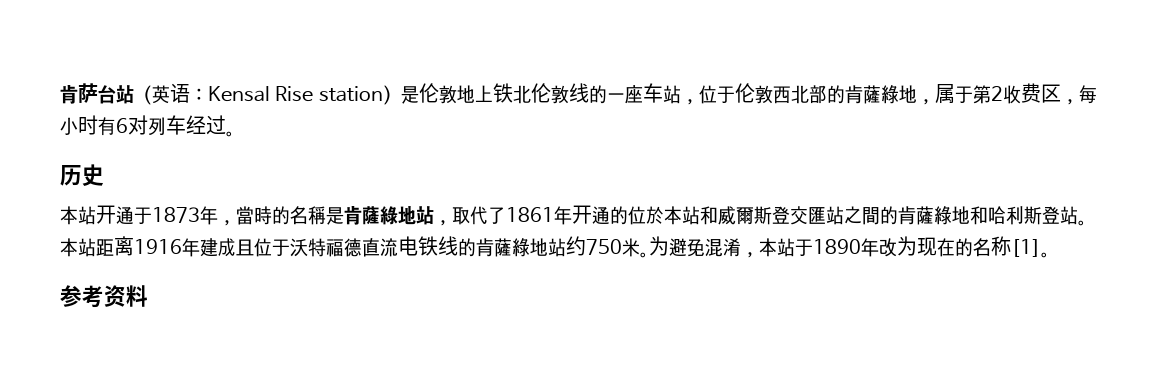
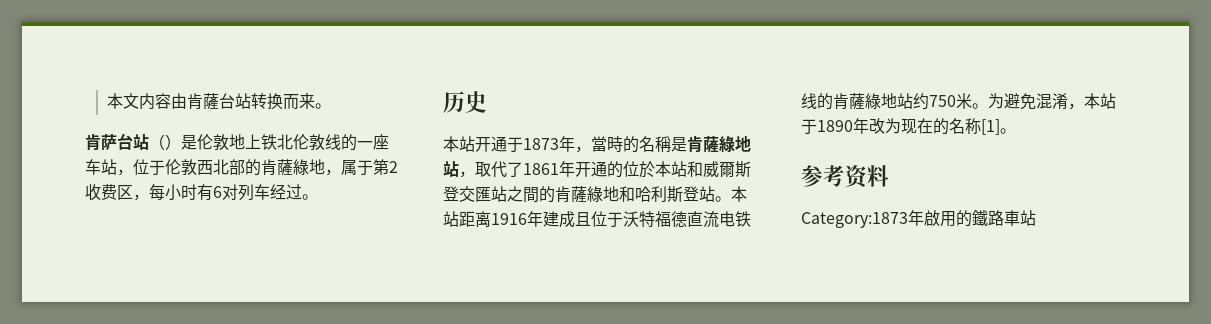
[60,83,383,105] 肯萨台站（英语：Kensal Rise station -> [106,93,331,110] [85,133,165,151] 本文内容由肯薩台站转换而来。 // 肯萨台站（
(148, 296) none -> [801,210,1036,228] // Category:1873年啟用的鐵路車站

